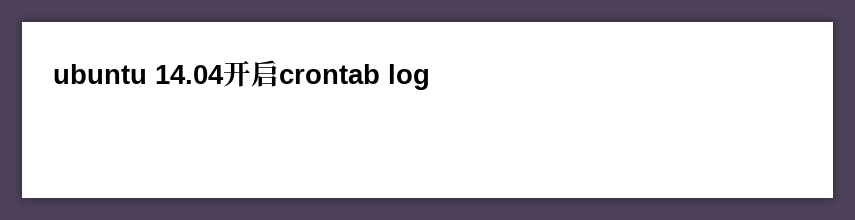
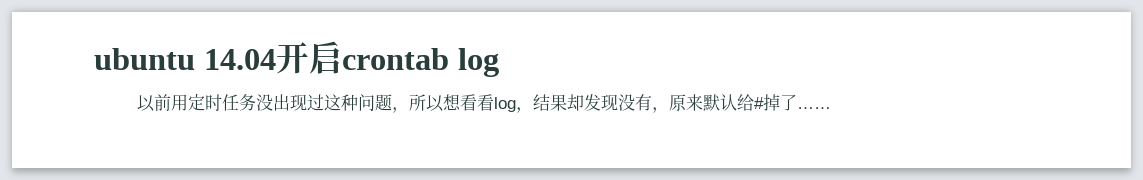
(430, 77) none -> [136,94,831,113] // 以前用定时任务没出现过这种问题，所以想看看log，结果却发现没有，原来默认给#掉了……

